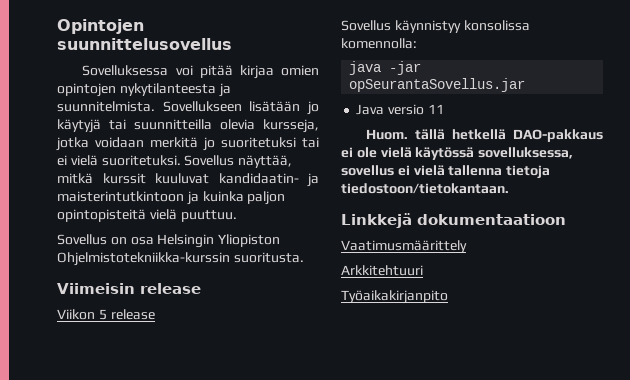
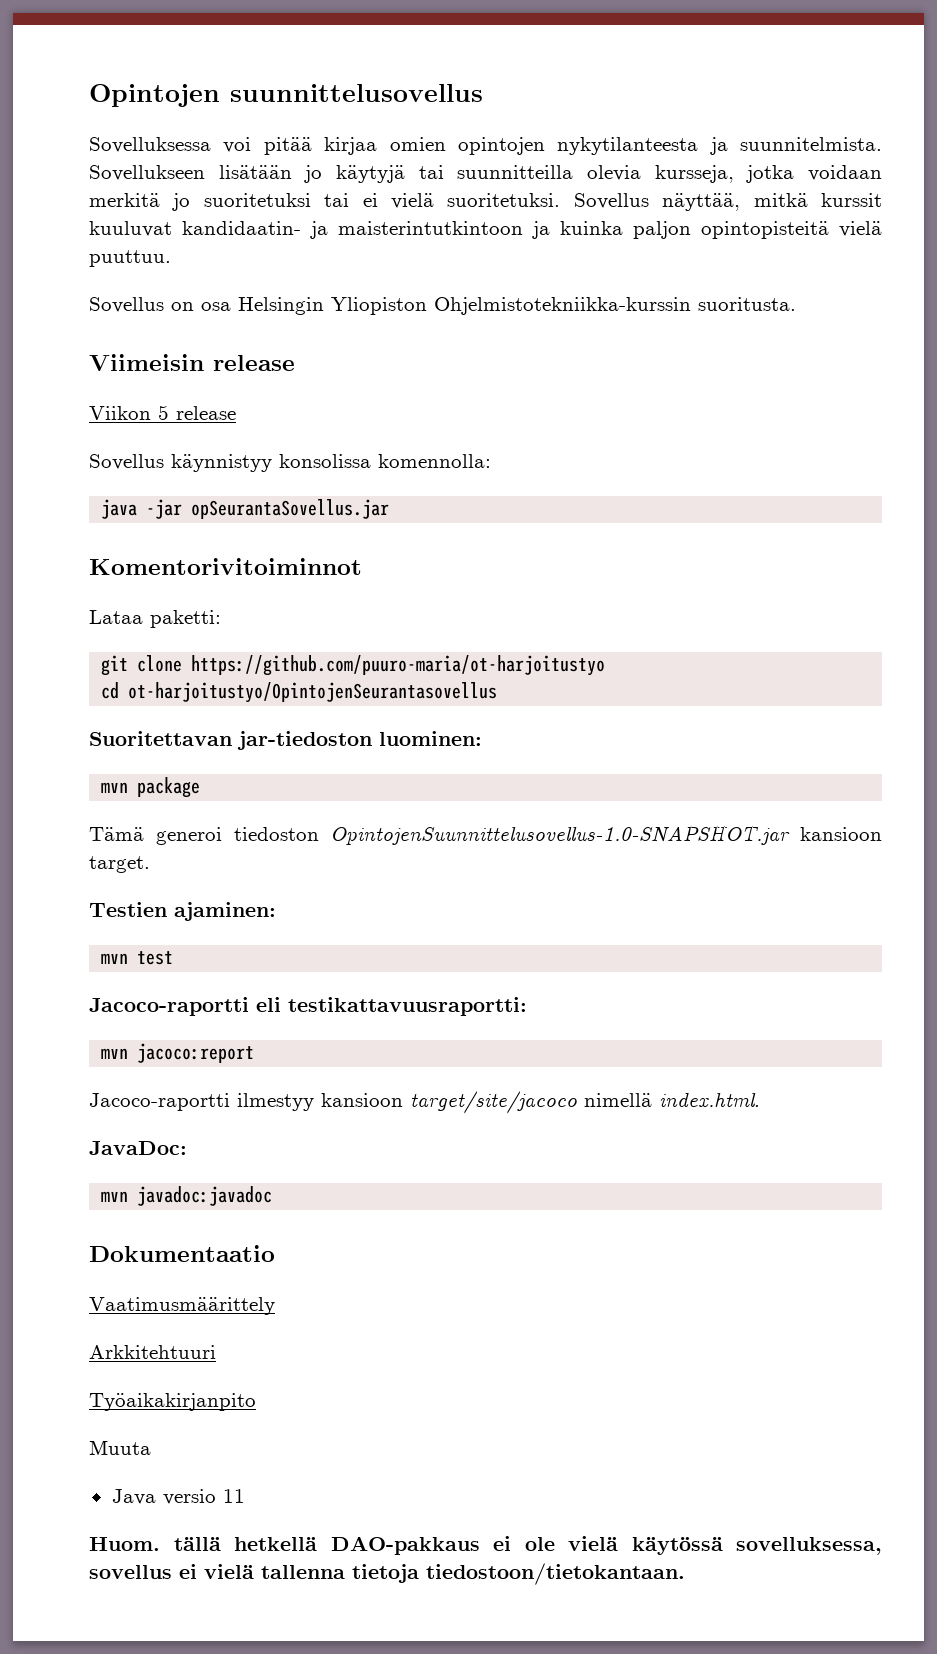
(526, 85) none -> [89,558,362,575] [89,610,221,628] [101,655,606,676] [101,682,498,703] [89,731,482,750] [101,777,201,798] [89,825,882,845] [89,856,150,873] [89,902,276,921] [101,951,174,965] [89,997,527,1016] [101,1043,255,1063] [89,1091,760,1114] [89,1141,187,1155] [101,1186,273,1206] [89,1245,275,1262] [89,1297,275,1315] [89,1345,216,1359] [89,1393,256,1411] [89,1440,151,1455] // Komentorivitoiminnot // Lataa paketti: // git clone https://github.com/puuro-maria/ot-harjoitustyo // cd ot-harjoitustyo/OpintojenSeurantasovellus // Suoritettavan jar-tiedoston luominen: // mvn package // Tämä generoi tiedoston OpintojenSuunnittelusovellus-1.0-SNAPSHOT.jar kansioon target. // Testien ajaminen: // mvn test // Jacoco-raportti eli testikattavuusraportti: // mvn jacoco:report // Jacoco-raportti ilmestyy kansioon target/site/jacoco nimellä index.html. // JavaDoc: // mvn javadoc:javadoc // Dokumentaatio // Vaatimusmäärittely // Arkkitehtuuri // Työaikakirjanpito // Muuta
[341,213,566,228] [341,240,467,253] [341,265,423,276] [341,290,448,304] // Linkkejä dokumentaatioon // Vaatimusmäärittely // Arkkitehtuuri // Työaikakirjanpito -> (685, 1574) none

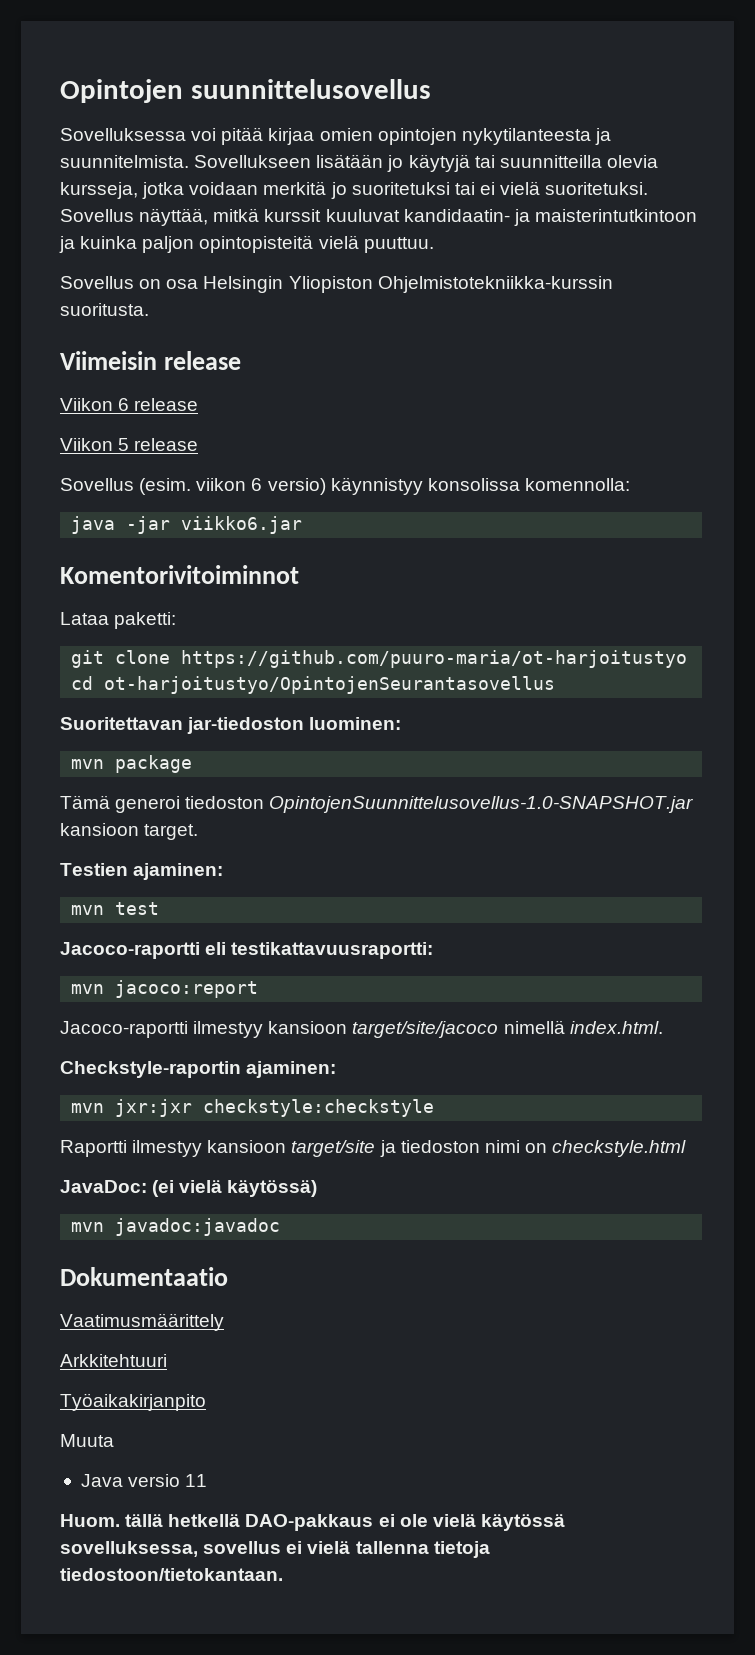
(295, 363) none -> [60,398,199,411] // Viikon 6 release
(164, 462) none -> [139,478,326,495] (esim. viikon 6 versio)
[191,499,390,519] opSeurantaSovellus.jar -> [181,516,303,534] viikko6.jar
[89,1141,187,1155] JavaDoc: -> [60,1061,337,1078] [71,1099,435,1117] [60,1140,687,1157] [60,1180,318,1197] Checkstyle-raportin ajaminen: // mvn jxr:jxr checkstyle:checkstyle // Raportti ilmestyy kansioon target/site ja tiedoston nimi on checkstyle.html // JavaDoc: (ei vielä käytössä)

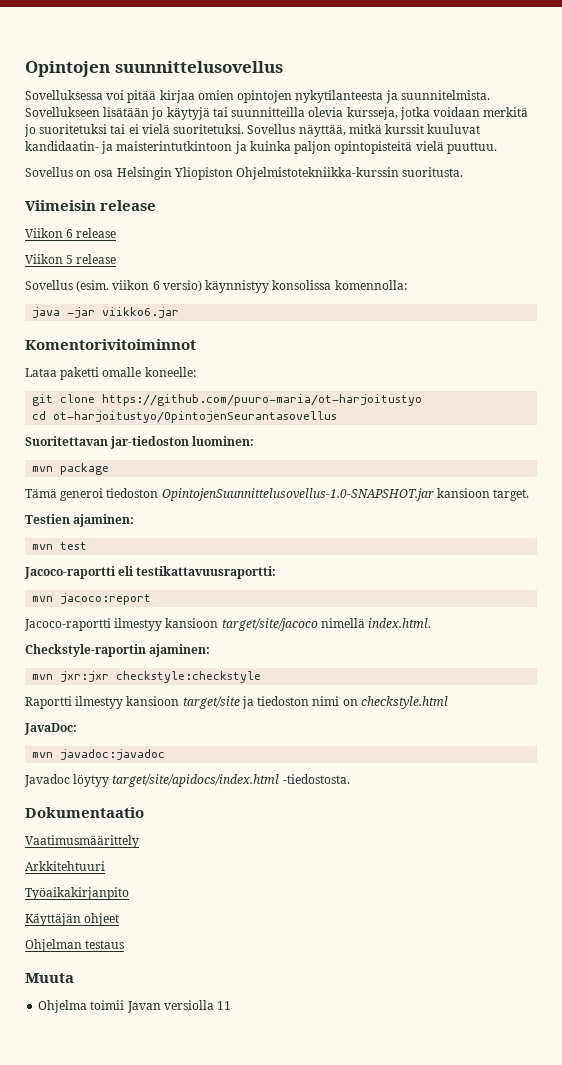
[114,612,177,629] paketti: -> [60,367,196,380] paketti omalle koneelle:
[152,1180,318,1197] (ei vielä käytössä) -> (77, 729) none
(281, 1227) none -> [24,774,350,787] // Javadoc löytyy target/site/apidocs/index.html -tiedostosta.
[60,1434,114,1447] [80,1474,208,1487] [60,1514,565,1531] [60,1541,490,1558] [60,1568,283,1581] Muuta // Java versio 11 // Huom. tällä hetkellä DAO-pakkaus ei ole vielä käytössä sovelluksessa, sovellus ei vielä tallenna tietoja tiedostoon/tietokantaan. -> [25,913,120,926] [25,939,125,952] [25,973,74,983] [38,1000,232,1013] Käyttäjän ohjeet // Ohjelman testaus // Muuta // Ohjelma toimii Javan versiolla 11

